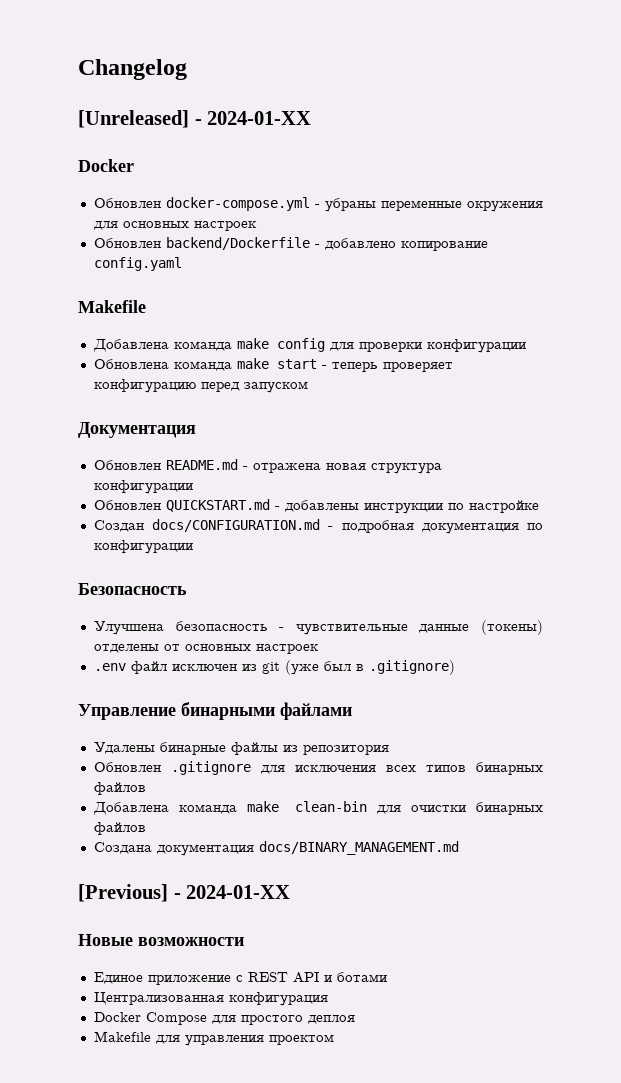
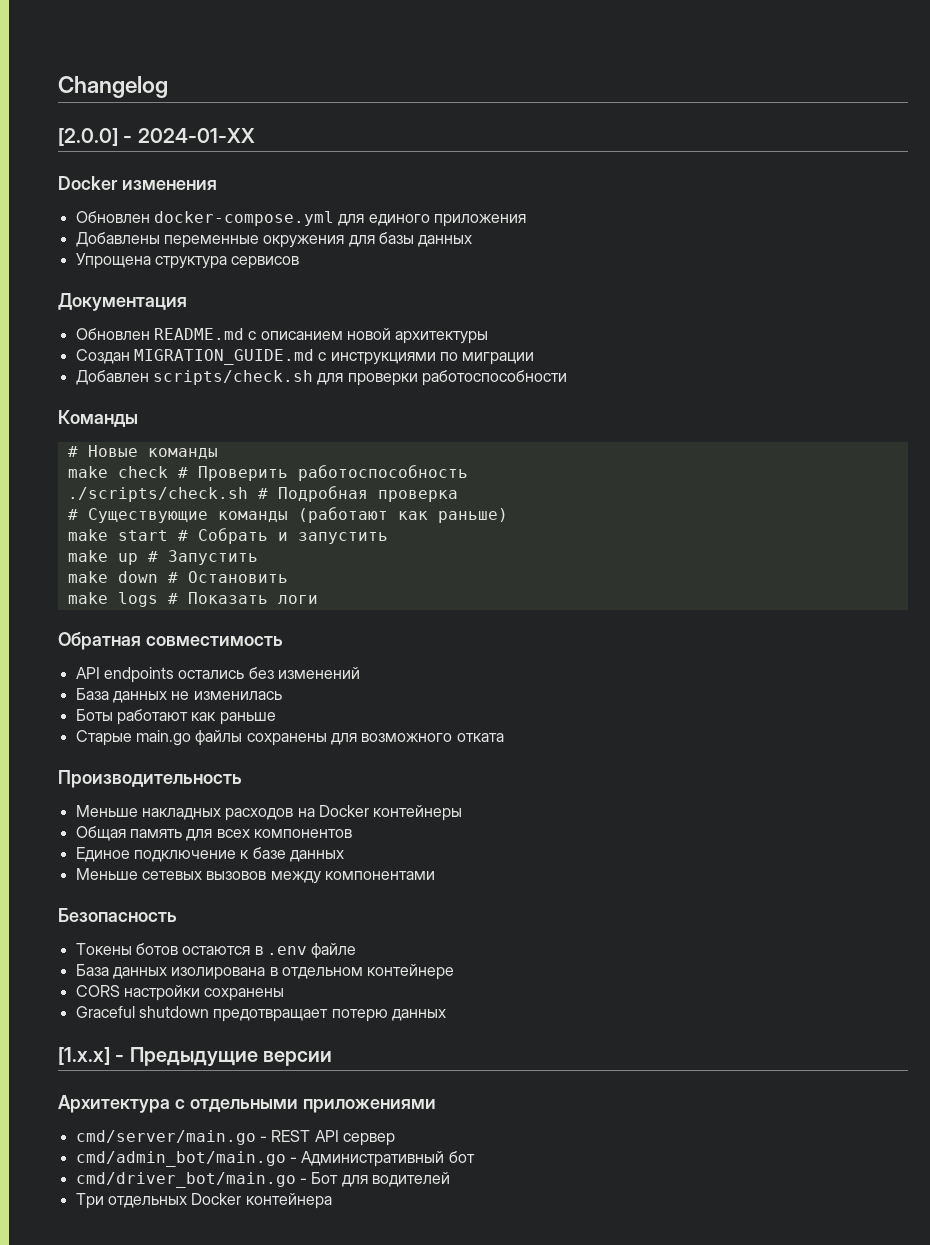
[78,110,189,128] [Unreleased] -> [58,128,118,146] [2.0.0]
(134, 165) none -> [121,180,217,190] изменения
[314,198,543,212] [93,221,257,231] [93,237,488,251] [93,257,182,271] [78,300,146,313] [92,338,526,353] [93,358,453,372] [93,379,308,393] [78,422,196,438] [93,459,442,474] [93,480,193,494] [93,499,539,514] [93,519,543,534] [93,540,193,554] [78,583,187,595] [93,620,543,635] [93,644,319,654] [93,660,455,675] [78,702,352,720] [93,742,389,755] [93,761,543,775] [93,782,146,795] [92,801,543,815] [93,822,146,835] [93,841,459,856] [78,884,291,902] [78,934,244,946] [93,972,387,985] [93,992,328,1006] [93,1012,355,1025] [93,1031,334,1046] - убраны переменные окружения для основных настроек // Обновлен backend/Dockerfile - добавлено копирование config.yaml // Makefile // Добавлена команда make config для проверки конфигурации // Обновлена команда make start - теперь проверяет конфигурацию перед запуском // Документация // Обновлен README.md - отражена новая структура конфигурации // Обновлен QUICKSTART.md - добавлены инструкции по настройке // Создан docs/CONFIGURATION.md - подробная документация по конфигурации // Безопасность // Улучшена безопасность - чувствительные данные (токены) отделены от основных настроек // .env файл исключен из git (уже был в .gitignore) // Управление бинарными файлами // Удалены бинарные файлы из репозитория // Обновлен .gitignore для исключения всех типов бинарных файлов // Добавлена команда make clean-bin для очистки бинарных файлов // Создана документация docs/BINARY_MANAGEMENT.md // [Previous] - 2024-01-XX // Новые возможности // Единое приложение с REST API и ботами // Централизованная конфигурация // Docker Compose для простого деплоя // Makefile для управления проектом -> [338,214,526,227] [75,232,473,248] [75,253,300,269] [58,293,187,311] [75,328,489,344] [75,349,535,365] [75,370,567,386] [58,410,138,427] [67,445,218,459] [67,465,468,481] [67,486,458,502] [67,507,508,523] [67,528,388,544] [67,550,258,565] [67,571,288,583] [67,592,318,607] [58,632,283,650] [75,667,360,683] [75,688,282,703] [75,709,276,725] [75,730,504,746] [58,770,242,788] [75,805,463,821] [75,826,352,841] [75,847,344,862] [75,868,435,884] [58,908,177,922] [75,943,357,959] [75,964,455,980] [75,985,285,1001] [75,1006,446,1022] [58,1047,333,1067] [58,1095,436,1113] [75,1130,395,1146] [75,1151,475,1167] [75,1172,450,1188] [75,1193,332,1209] для единого приложения // Добавлены переменные окружения для базы данных // Упрощена структура сервисов // Документация // Обновлен README.md с описанием новой архитектуры // Создан MIGRATION_GUIDE.md с инструкциями по миграции // Добавлен scripts/check.sh для проверки работоспособности // Команды // # Новые команды // make check # Проверить работоспособность // ./scripts/check.sh # Подробная проверка // # Существующие команды (работают как раньше) // make start # Собрать и запустить // make up # Запустить // make down # Остановить // make logs # Показать логи // Обратная совместимость // API endpoints остались без изменений // База данных не изменилась // Боты работают как раньше // Старые main.go файлы сохранены для возможного отката // Производительность // Меньше накладных расходов на Docker контейнеры // Общая память для всех компонентов // Единое подключение к базе данных // Меньше сетевых вызовов между компонентами // Безопасность // Токены ботов остаются в .env файле // База данных изолирована в отдельном контейнере // CORS настройки сохранены // Graceful shutdown предотвращает потерю данных // [1.x.x] - Предыдущие версии // Архитектура с отдельными приложениями // cmd/server/main.go - REST API сервер // cmd/admin_bot/main.go - Административный бот // cmd/driver_bot/main.go - Бот для водителей // Три отдельных Docker контейнера

